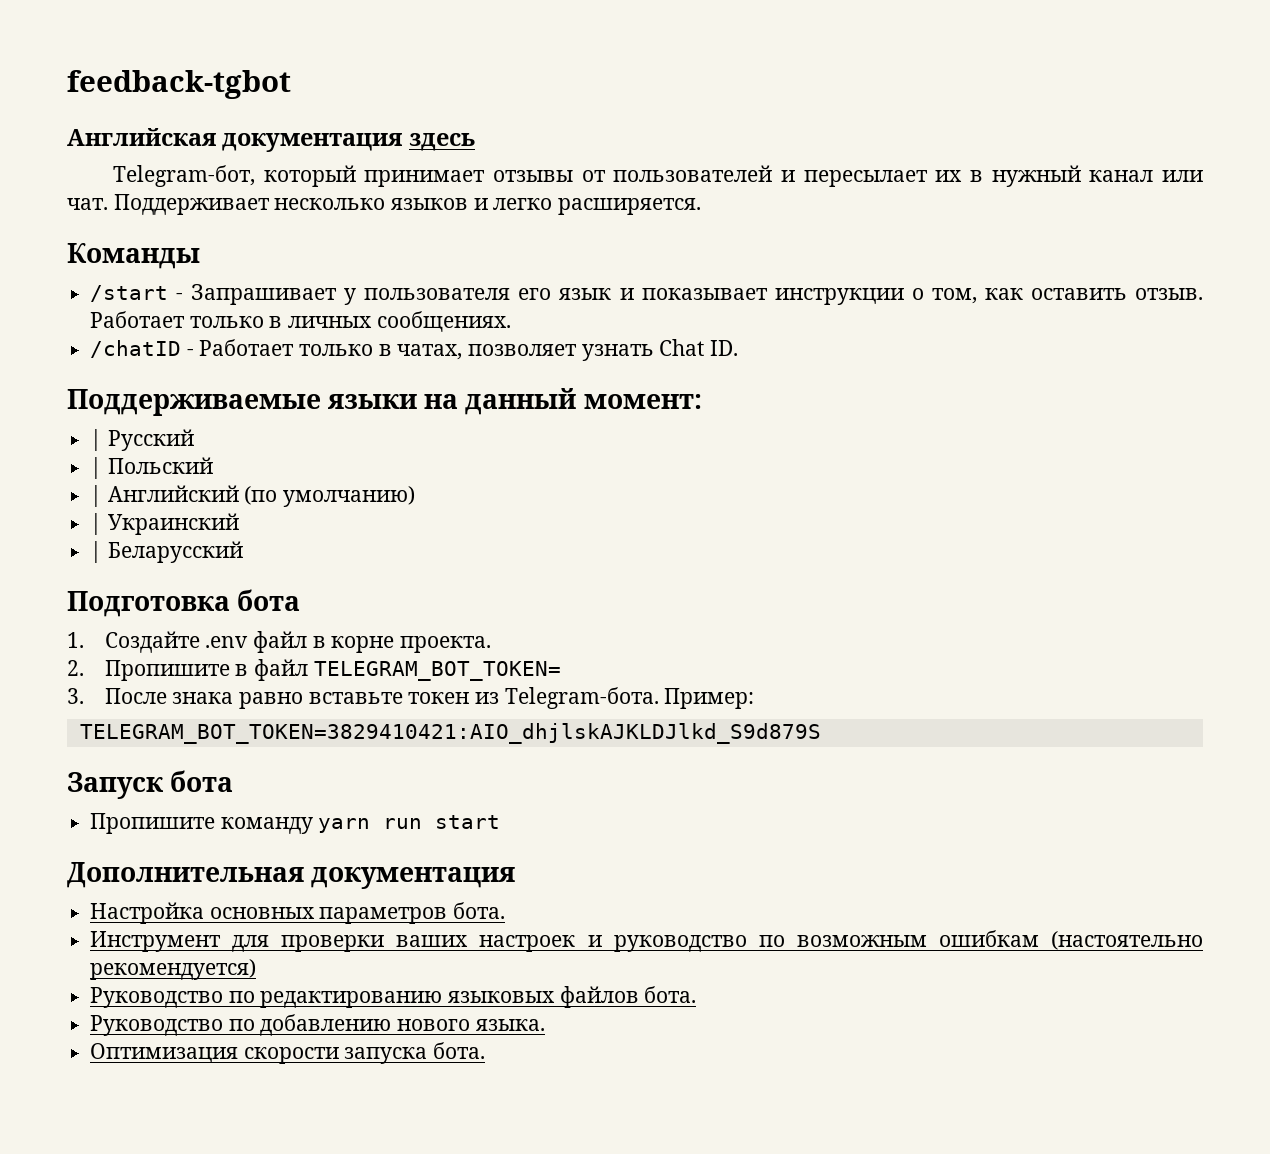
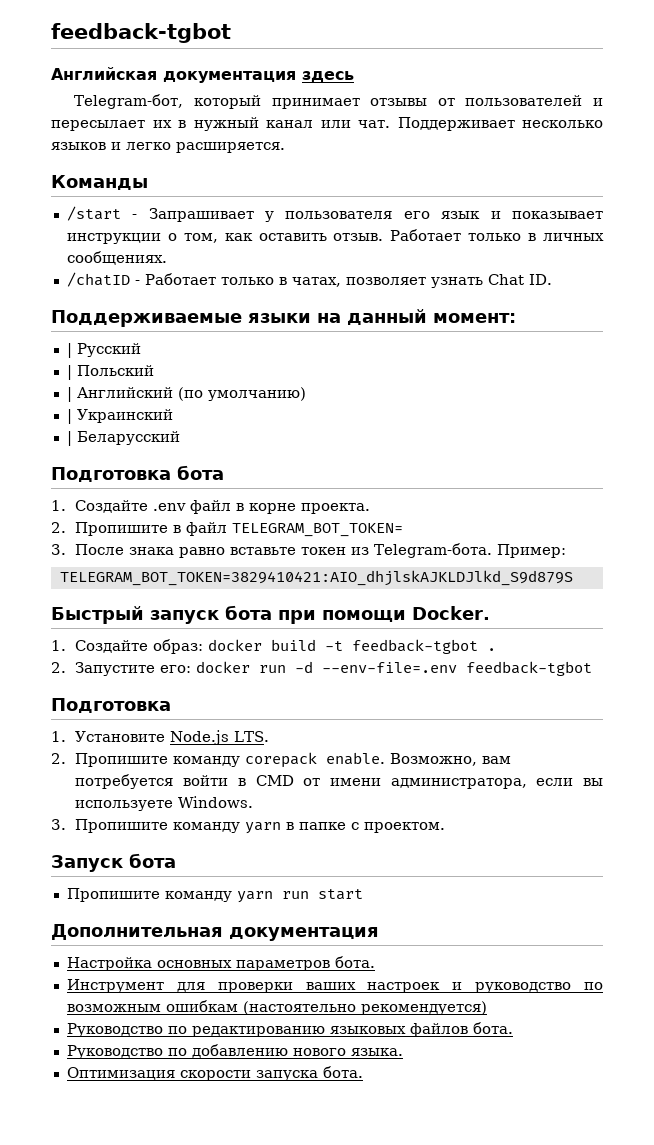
(821, 733) none -> [51,605,490,624] [51,639,497,654] [51,661,593,676] [51,698,171,713] [51,730,270,745] [51,752,512,768] [75,774,603,789] [75,796,254,811] [51,819,446,834] // Быстрый запуск бота при помощи Docker. // 1. Создайте образ: docker build -t feedback-tgbot . // 2. Запустите его: docker run -d --env-file=.env feedback-tgbot // Подготовка // 1. Установите Node.js LTS. // 2. Пропишите команду corepack enable. Возможно, вам потребуется войти в CMD от имени администратора, если вы используете Windows. // 3. Пропишите команду yarn в папке с проектом.

